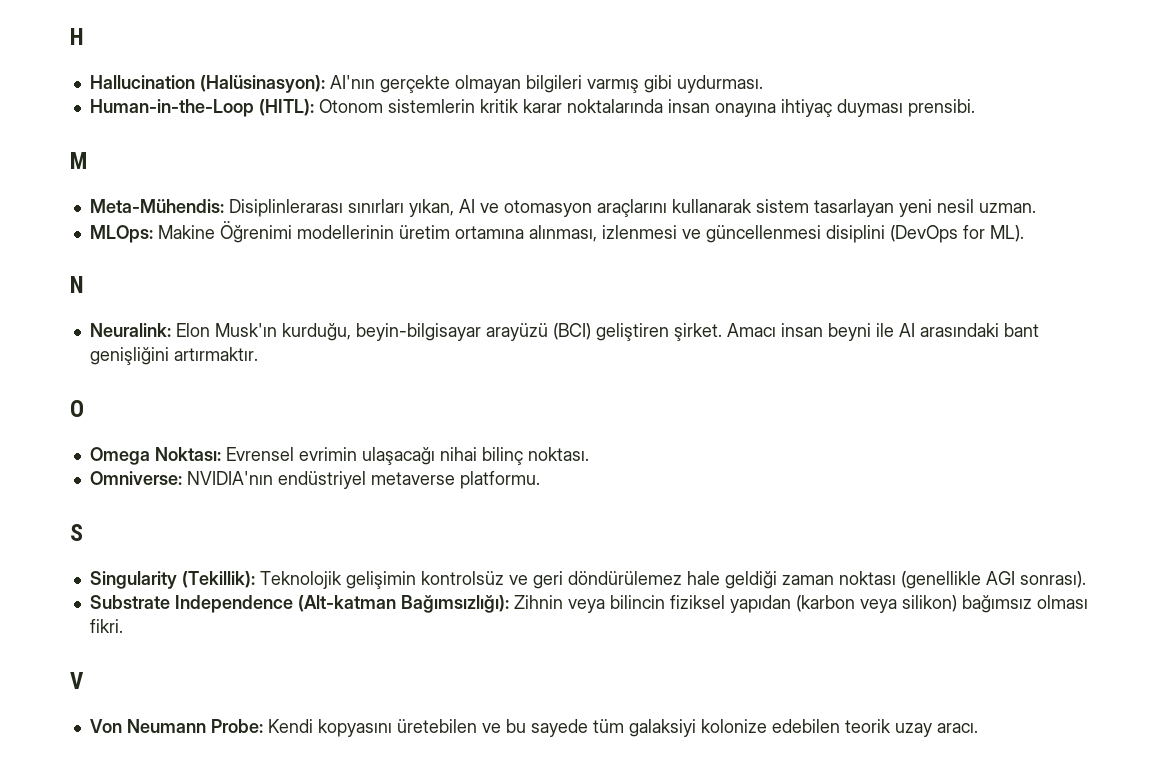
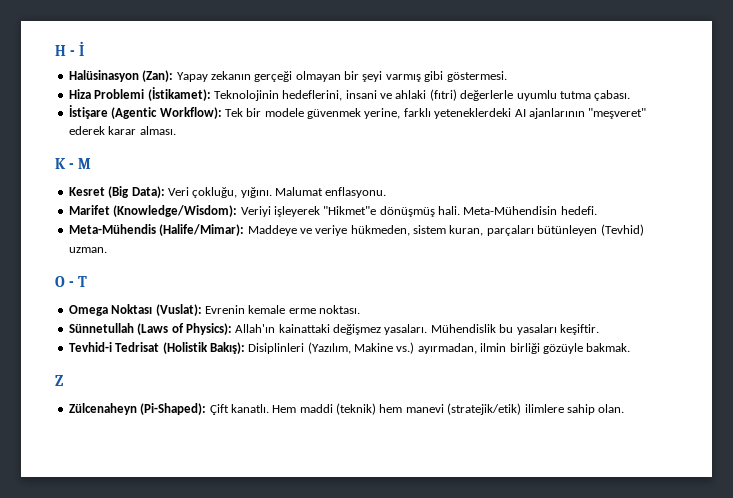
[89,75,763,93] [89,99,975,117] [70,152,87,169] [89,199,1036,217] [89,221,1024,243] [70,276,84,293] [89,323,1039,341] [89,347,258,365] // Hallucination (Halüsinasyon): AI'nın gerçekte olmayan bilgileri varmış gibi uydurması. // Human-in-the-Loop (HITL): Otonom sistemlerin kritik karar noktalarında insan onayına ihtiyaç duyması prensibi. // M // Meta-Mühendis: Disiplinlerarası sınırları yıkan, AI ve otomasyon araçlarını kullanarak sistem tasarlayan yeni nesil uzman. // MLOps: Makine Öğrenimi modellerinin üretim ortamına alınması, izlenmesi ve güncellenmesi disiplini (DevOps for ML). // N // Neuralink: Elon Musk'ın kurduğu, beyin-bilgisayar arayüzü (BCI) geliştiren şirket. Amacı insan beyni ile AI arasındaki bant genişliğini artırmaktır. -> [70,41,85,56] [68,70,507,82] [68,87,631,101] [68,105,647,119] [68,126,176,135] [55,158,92,169] [68,186,387,198] [68,205,597,217] [68,224,644,236] [68,247,107,253] - İ // Halüsinasyon (Zan): Yapay zekanın gerçeği olmayan bir şeyi varmış gibi göstermesi. // Hiza Problemi (İstikamet): Teknolojinin hedeflerini, insani ve ahlaki (fıtri) değerlerle uyumlu tutma çabası. // İstişare (Agentic Workflow): Tek bir modele güvenmek yerine, farklı yeteneklerdeki AI ajanlarının "meşveret" ederek karar alması. // K - M // Kesret (Big Data): Veri çokluğu, yığını. Malumat enflasyonu. // Marifet (Knowledge/Wisdom): Veriyi işleyerek "Hikmet"e dönüşmüş hali. Meta-Mühendisin hedefi. // Meta-Mühendis (Halife/Mimar): Maddeye ve veriye hükmeden, sistem kuran, parçaları bütünleyen (Tevhid) uzman.
(84, 408) none -> [69,276,88,287] - T
[154,447,589,465] [89,471,540,489] [70,524,83,541] [89,571,1086,589] [89,595,1088,613] [89,619,123,633] [70,672,84,689] [89,719,978,737] Noktası: Evrensel evrimin ulaşacağı nihai bilinç noktası. // Omniverse: NVIDIA'nın endüstriyel metaverse platformu. // S // Singularity (Tekillik): Teknolojik gelişimin kontrolsüz ve geri döndürülemez hale geldiği zaman noktası (genellikle AGI sonrası). // Substrate Independence (Alt-katman Bağımsızlığı): Zihnin veya bilincin fiziksel yapıdan (karbon veya silikon) bağımsız olması fikri. // V // Von Neumann Probe: Kendi kopyasını üretebilen ve bu sayede tüm galaksiyi kolonize edebilen teorik uzay aracı. -> [111,304,360,316] [68,323,599,335] [68,342,631,354] [55,375,63,386] [68,403,625,415] Noktası (Vuslat): Evrenin kemale erme noktası. // Sünnetullah (Laws of Physics): Allah'ın kainattaki değişmez yasaları. Mühendislik bu yasaları keşiftir. // Tevhid-i Tedrisat (Holistik Bakış): Disiplinleri (Yazılım, Makine vs.) ayırmadan, ilmin birliği gözüyle bakmak. // Z // Zülcenaheyn (Pi-Shaped): Çift kanatlı. Hem maddi (teknik) hem manevi (stratejik/etik) ilimlere sahip olan.

